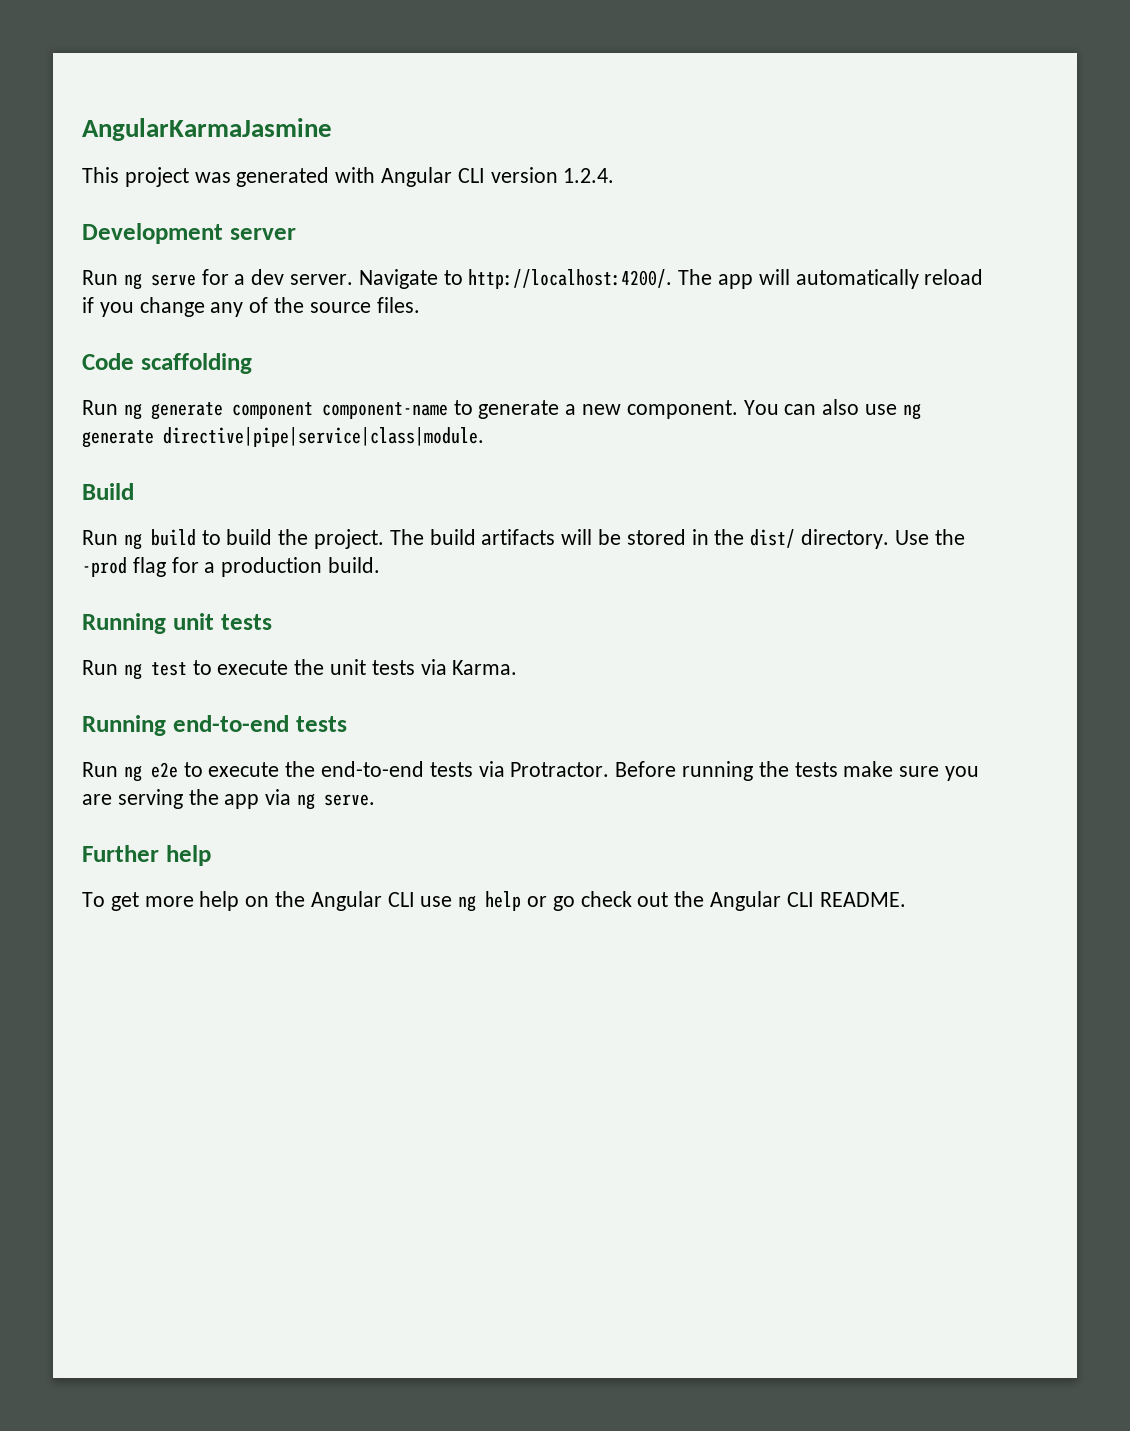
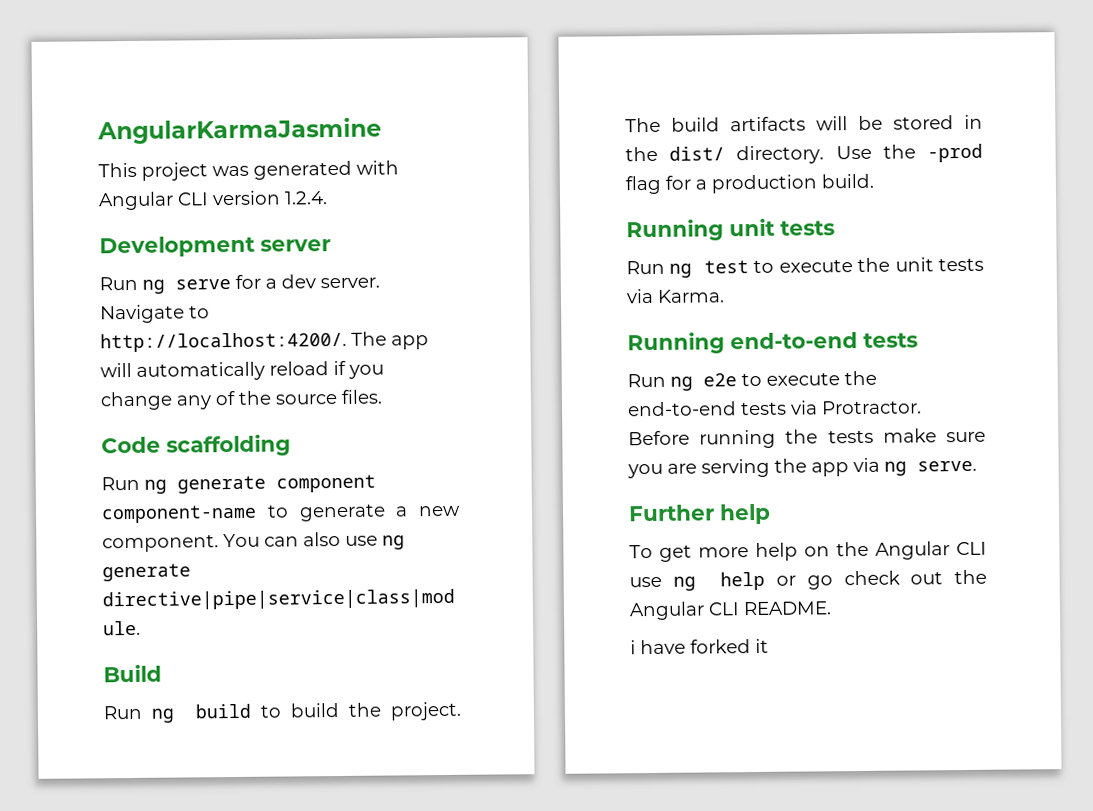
(906, 899) none -> [630,638,769,655] // i have forked it

